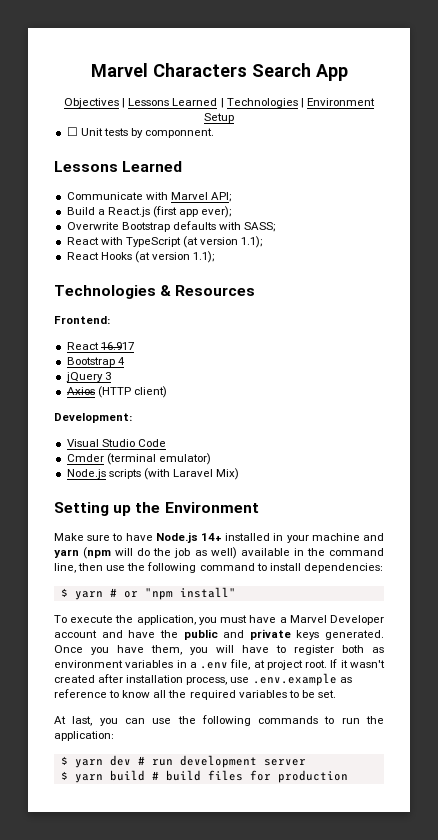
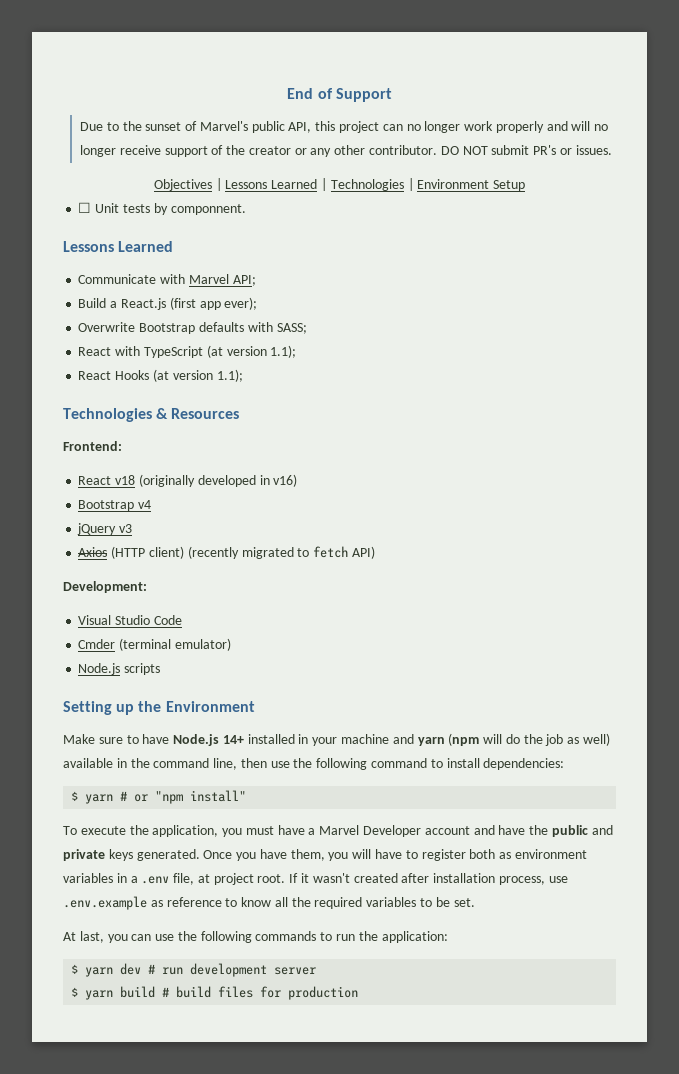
[90,63,348,81] Marvel Characters Search App -> [287,88,392,102] [79,121,609,133] [79,145,612,157] End of Support // Due to the sunset of Marvel's public API, this project can no longer work properly and will no longer receive support of the creator or any other contributor. DO NOT submit PR's or issues.
[100,342,134,350] [66,357,125,367] 16.917 // Bootstrap 4 -> [115,474,298,487] [78,500,152,511] v18 (originally developed in v16) // Bootstrap v4
[104,372,111,380] 3 -> [119,524,133,533] v3
(167, 392) none -> [187,546,375,559] (recently migrated to fetch API)
[143,468,240,480] (with Laravel Mix) -> (161, 669) none

